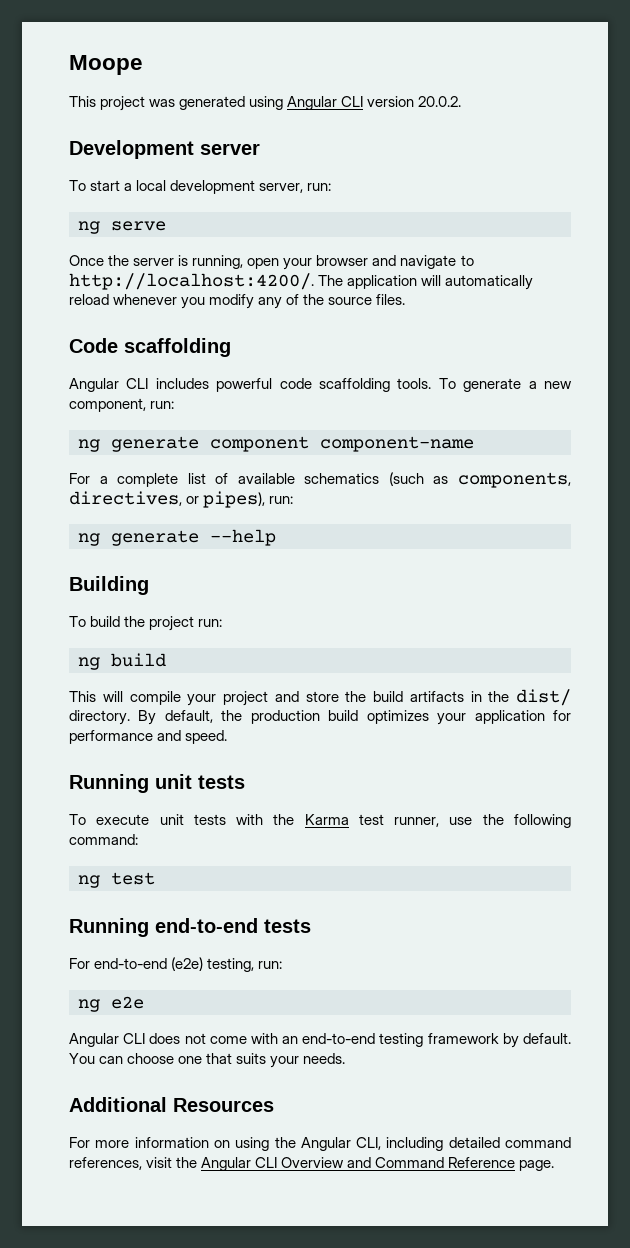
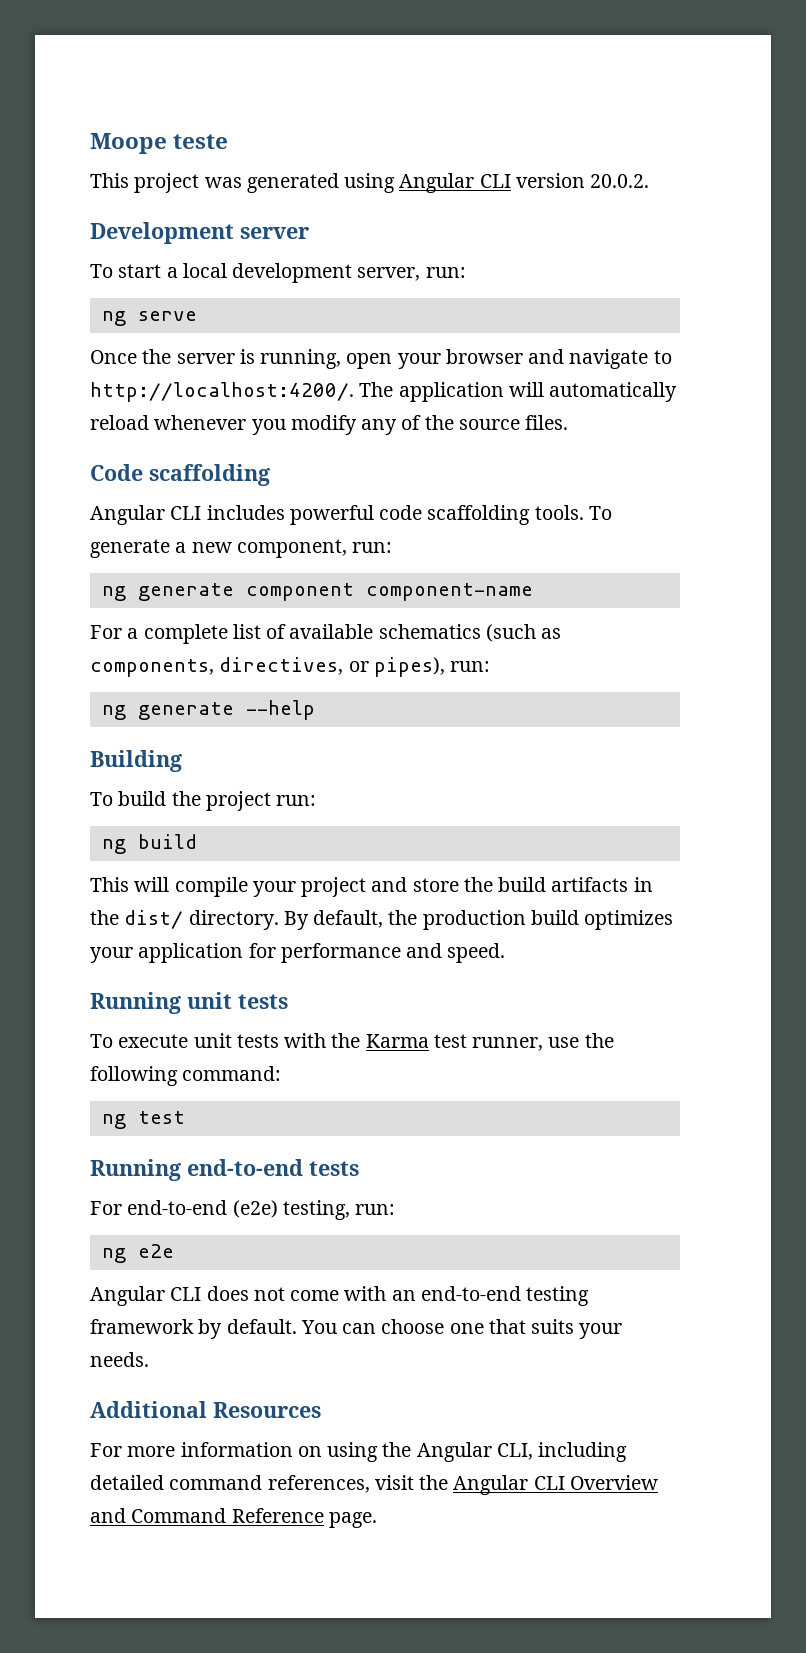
(143, 65) none -> [173,134,229,149] teste

